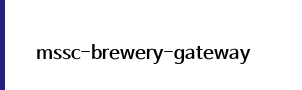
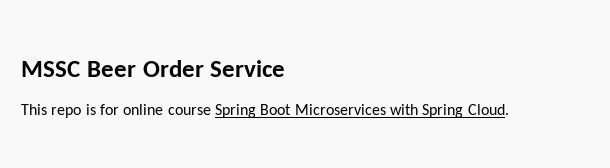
[36,44,251,65] mssc-brewery-gateway -> [21,60,286,77] [21,104,509,118] MSSC Beer Order Service // This repo is for online course Spring Boot Microservices with Spring Cloud.

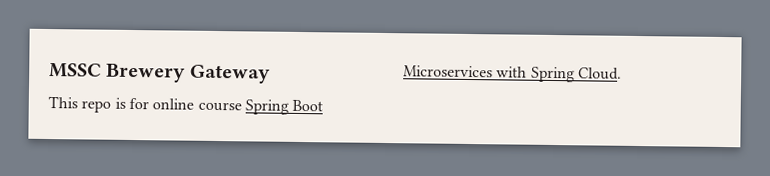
[86,60,286,77] Beer Order Service -> [106,63,271,84] Brewery Gateway

